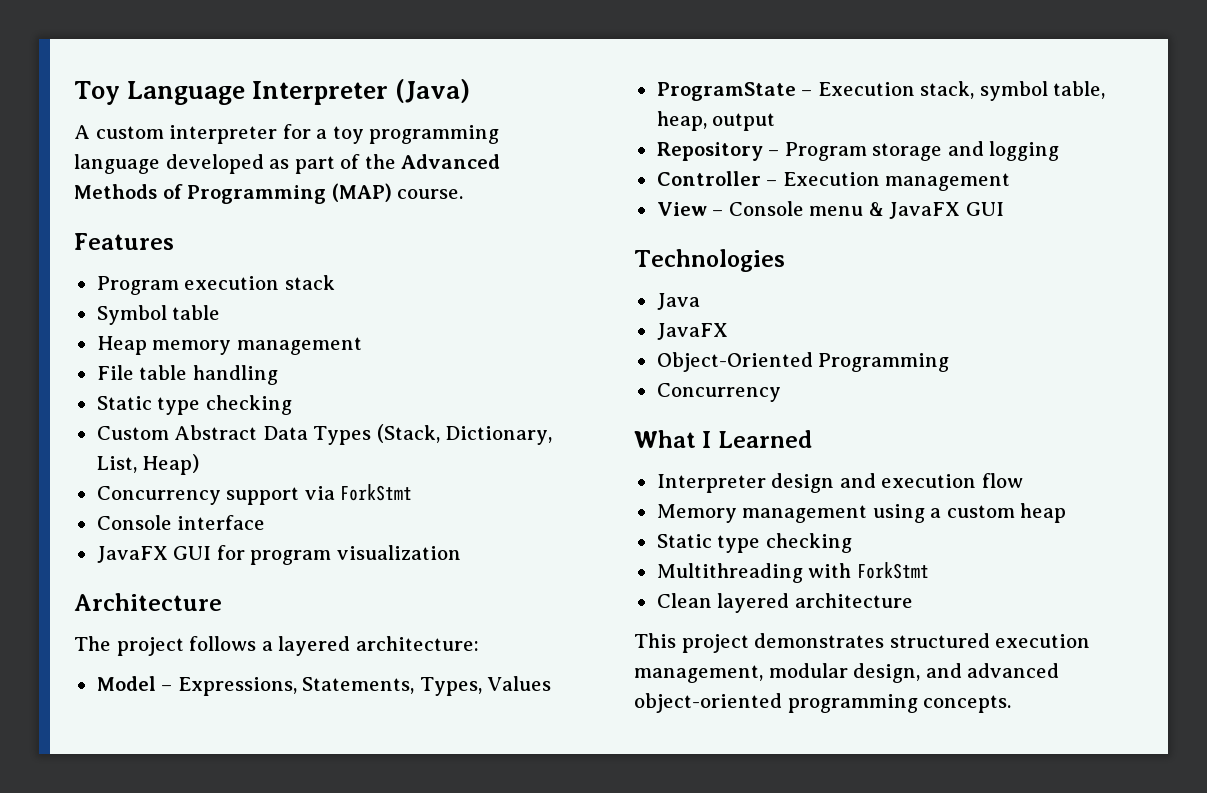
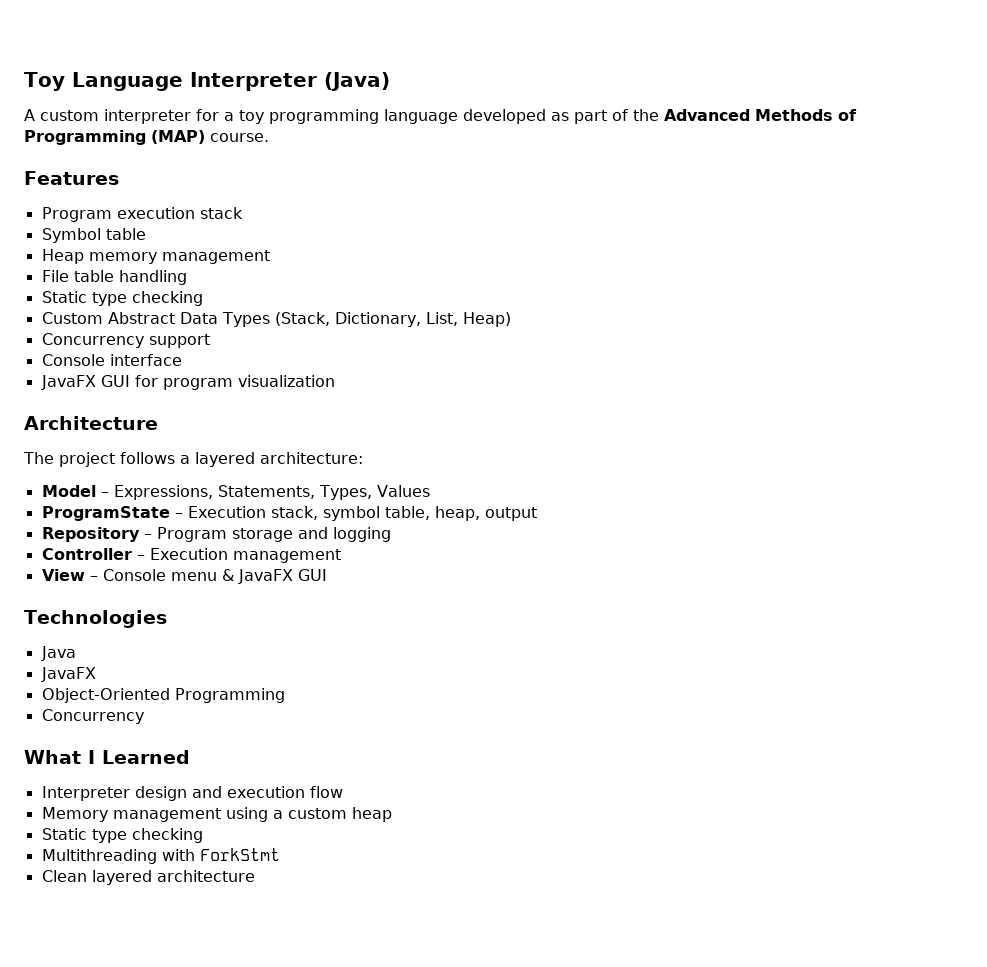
[304,484,413,501] via ForkStmt -> (210, 341) none
[634,633,1091,653] [634,663,1060,683] [634,693,1012,713] // This project demonstrates structured execution management, modular design, and advanced object-oriented programming concepts. -> (255, 876) none

